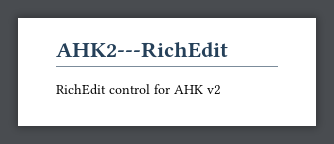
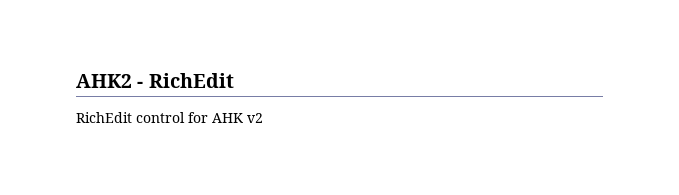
[56,42,228,58] AHK2---RichEdit -> [76,73,234,88] AHK2 - RichEdit

